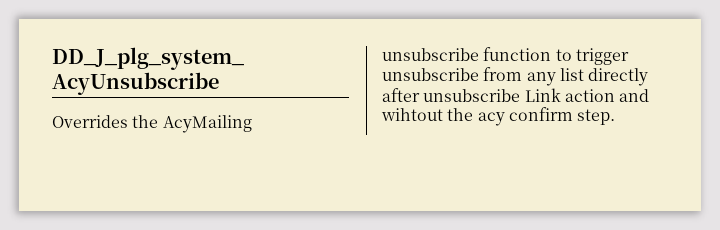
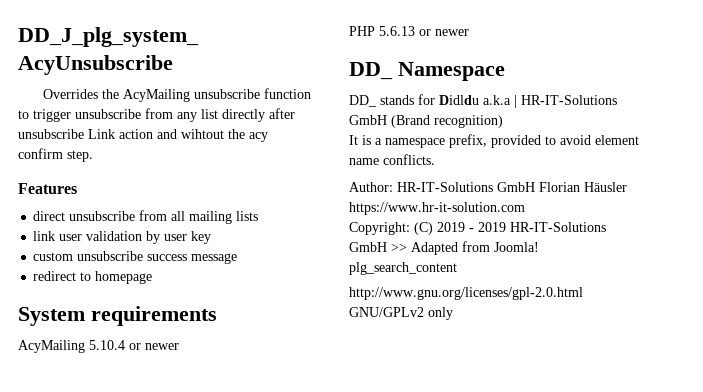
(616, 117) none -> [18,183,77,194] [33,210,259,224] [33,231,212,244] [33,251,238,264] [33,271,153,284] [18,306,217,326] [18,340,179,353] [349,26,469,36] [349,62,505,81] [349,94,617,108] [349,115,503,128] [349,134,639,148] [349,154,435,165] [349,182,627,192] [349,202,525,215] [349,222,606,235] [349,241,539,255] [349,262,457,275] [349,287,583,300] [349,307,453,320] // Features // direct unsubscribe from all mailing lists // link user validation by user key // custom unsubscribe success message // redirect to homepage // System requirements // AcyMailing 5.10.4 or newer // PHP 5.6.13 or newer // DD_ Namespace // DD_ stands for Didldu a.k.a | HR-IT-Solutions GmbH (Brand recognition) // It is a namespace prefix, provided to avoid element name conflicts. // Author: HR-IT-Solutions GmbH Florian Häusler https://www.hr-it-solution.com // Copyright: (C) 2019 - 2019 HR-IT-Solutions GmbH >> Adapted from Joomla! plg_search_content // http://www.gnu.org/licenses/gpl-2.0.html GNU/GPLv2 only

